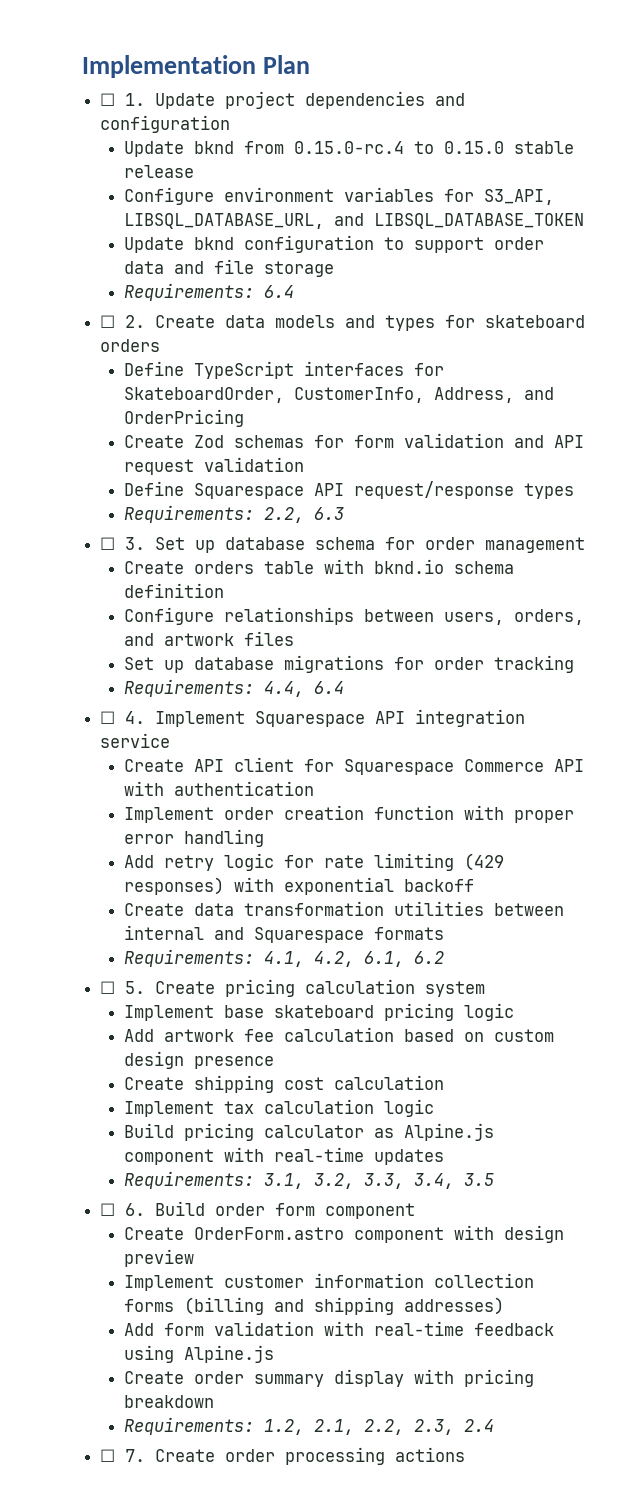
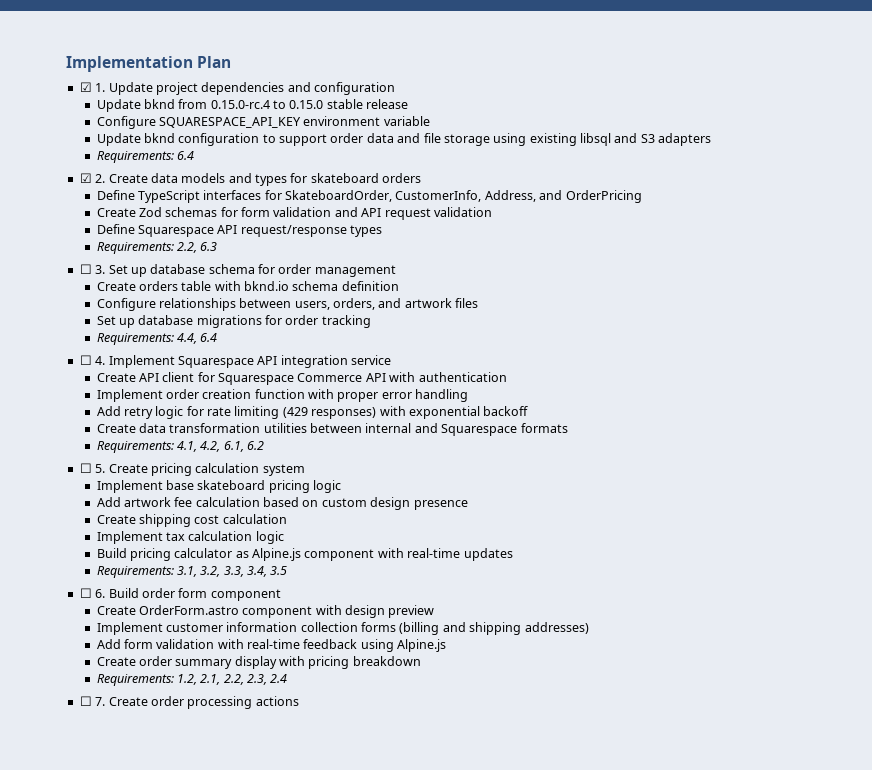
[100,93,116,106] ☐ -> [79,82,92,92] ☑
[223,187,554,205] [123,213,584,229] environment variables for S3_API, LIBSQL_DATABASE_URL, and LIBSQL_DATABASE_TOKEN -> [158,116,430,128] SQUARESPACE_API_KEY environment variable
(334, 269) none -> [493,133,712,146] using existing libsql and S3 adapters
[100,315,116,328] ☐ -> [79,173,92,183] ☑

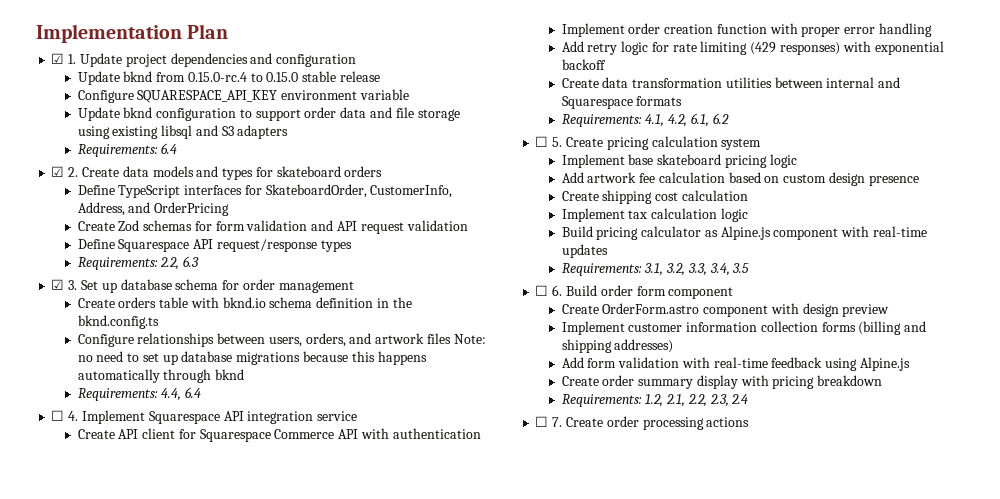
[79,264,92,274] ☐ -> [51,279,65,290] ☑
(399, 286) none -> [376,297,412,308] [77,315,159,329] in the bknd.config.ts
[96,315,371,328] // Set up database migrations for order tracking -> [453,334,486,344] [77,351,427,365] [77,369,245,383] Note: no need to set up database migrations because this happens automatically through bknd

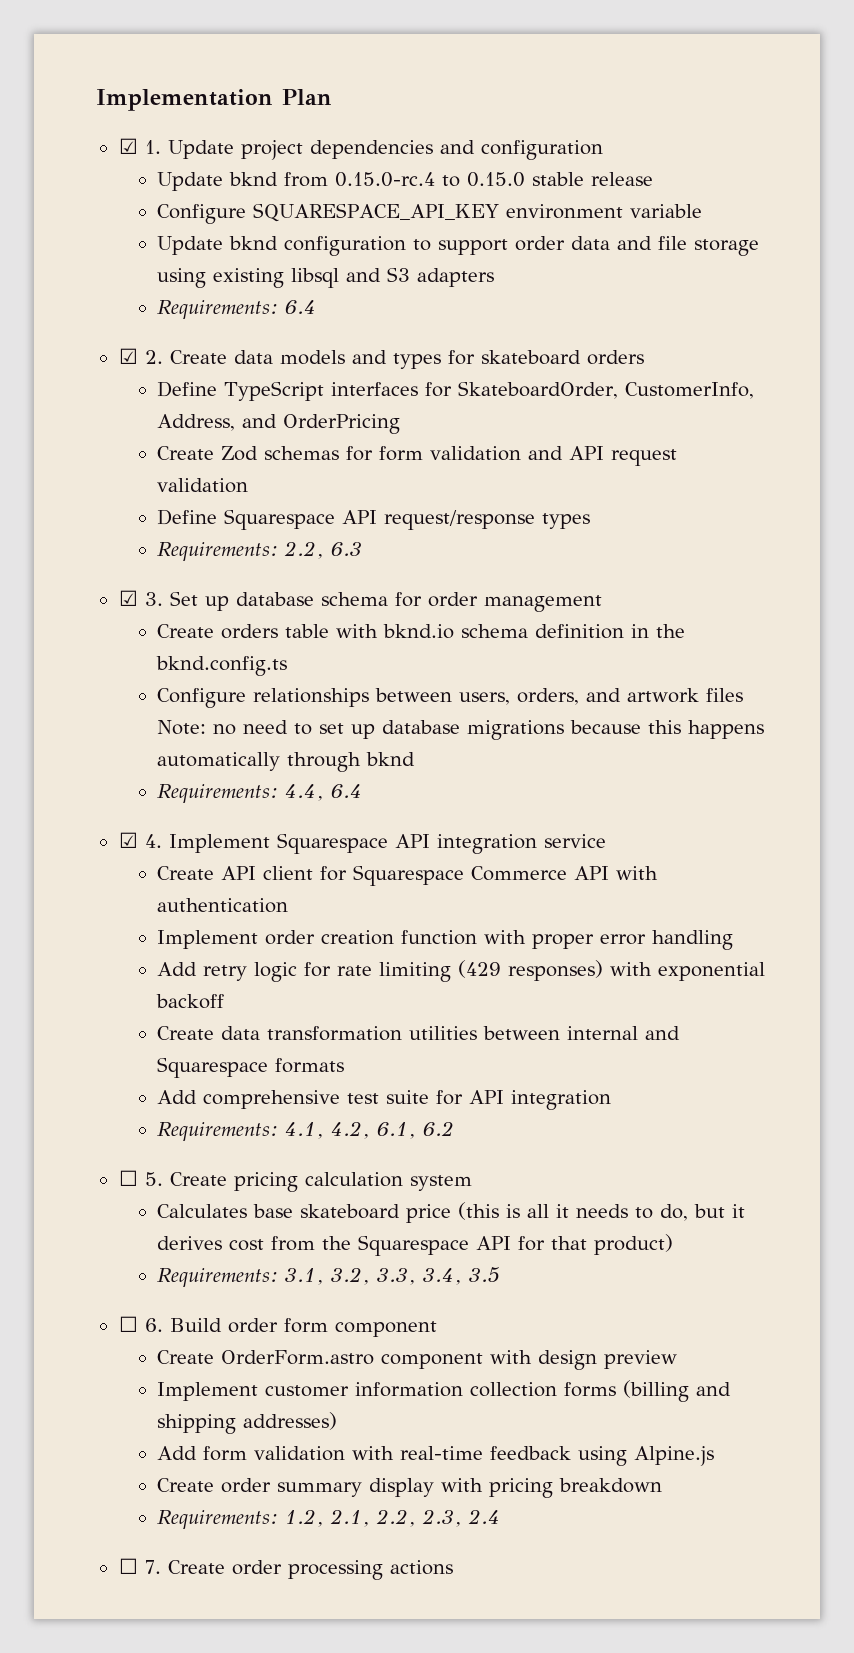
[51,410,65,421] ☐ -> [118,832,138,848] ☑
(683, 101) none -> [157,1090,612,1110] // Add comprehensive test suite for API integration
[561,154,625,168] Implement -> [157,1204,248,1218] Calculates
[724,154,797,168] [561,172,919,186] [561,190,748,204] [561,208,748,222] [561,226,927,240] [561,244,608,258] pricing logic // Add artwork fee calculation based on custom design presence // Create shipping cost calculation // Implement tax calculation logic // Build pricing calculator as Alpine.js component with real-time updates -> [406,1202,746,1223] [157,1234,674,1256] price (this is all it needs to do, but it derives cost from the Squarespace API for that product)

